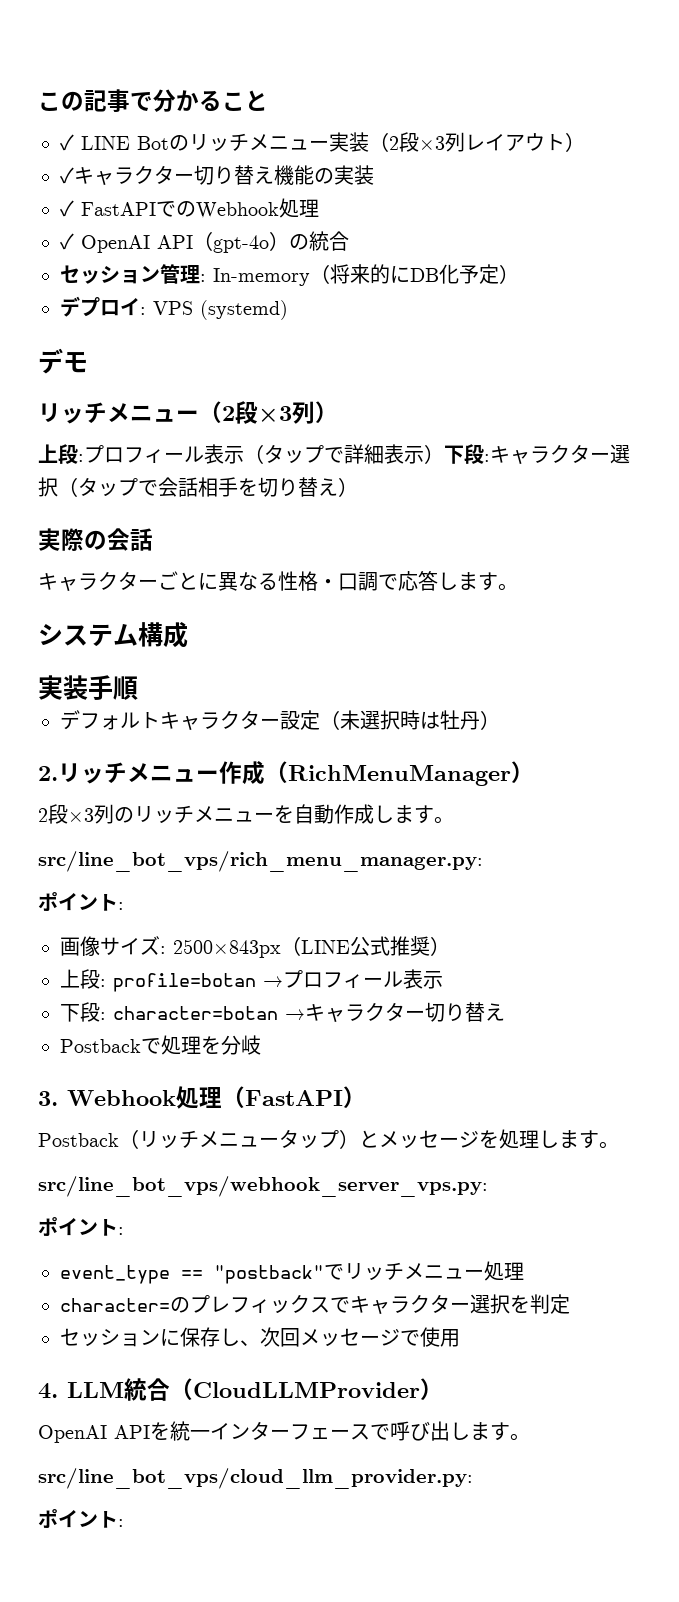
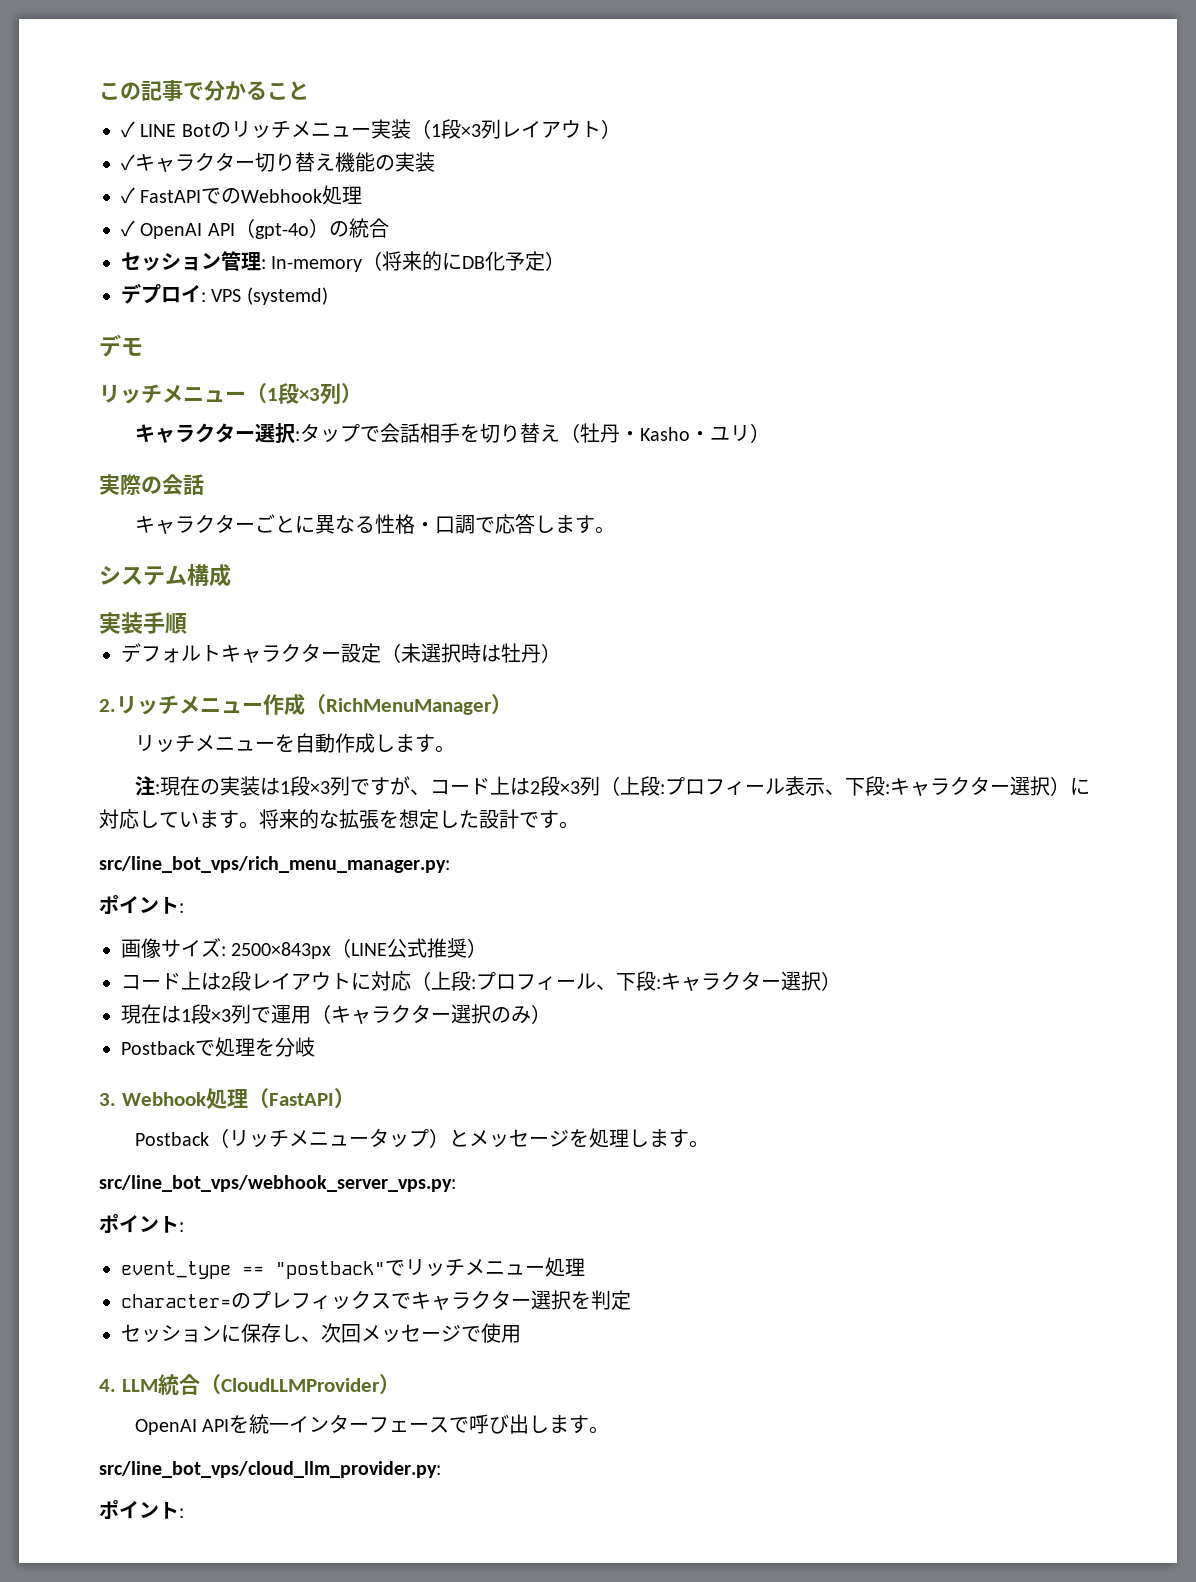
[389,136,399,150] 2 -> [430,124,441,137] 1
[222,406,235,421] 2 -> [267,388,278,401] 1
[38,444,630,464] [38,477,78,497] 上段:プロフィール表示（タップで詳細表示）下段:キャラクター選択（ -> [134,423,300,444] キャラクター選択:
(338, 487) none -> [559,423,750,443] （牡丹・Kasho・ユリ
[38,804,134,824] 2段×3列の -> (512, 704) none
(454, 820) none -> [134,776,1090,796] [99,809,579,829] // 注:現在の実装は1段×3列ですが、コード上は2段×3列（上段:プロフィール表示、下段:キャラクター選択）に対応しています。将来的な拡張を想定した設計です。
[60,969,443,992] [60,1002,505,1022] 上段: profile=botan →プロフィール表示 // 下段: character=botan →キャラクター切り替え -> [121,971,841,991] [121,1004,551,1024] コード上は2段レイアウトに対応（上段:プロフィール、下段:キャラクター選択） // 現在は1段×3列で運用（キャラクター選択のみ）

